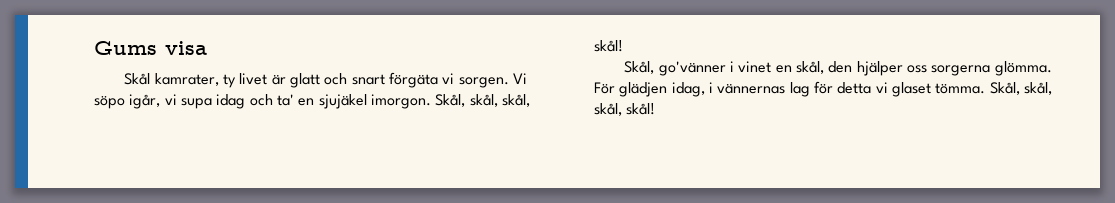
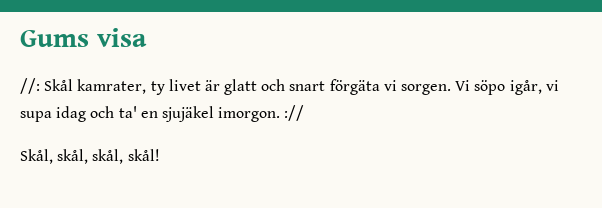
(207, 48) none -> [20,78,40,94] //:
[435,94,530,107] [594,40,623,52] [624,61,1052,76] [594,81,1052,97] [594,103,656,116] Skål, skål, skål, skål! // Skål, go'vänner i vinet en skål, den hjälper oss sorgerna glömma. För glädjen idag, i vännernas lag för detta vi glaset tömma. Skål, skål, skål, skål! -> [284,105,305,121] [20,149,160,164] :// // Skål, skål, skål, skål!

